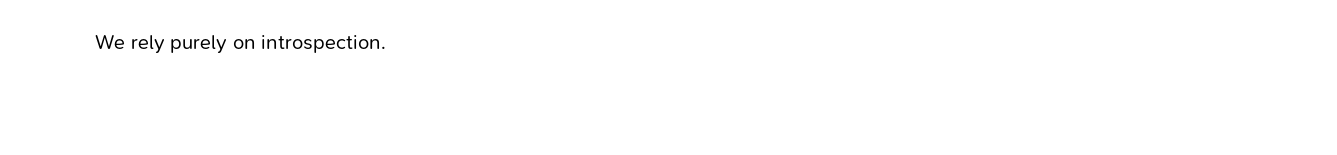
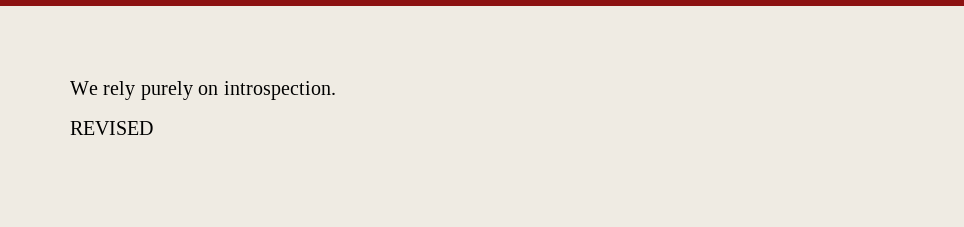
(387, 44) none -> [70,121,153,135] // REVISED

